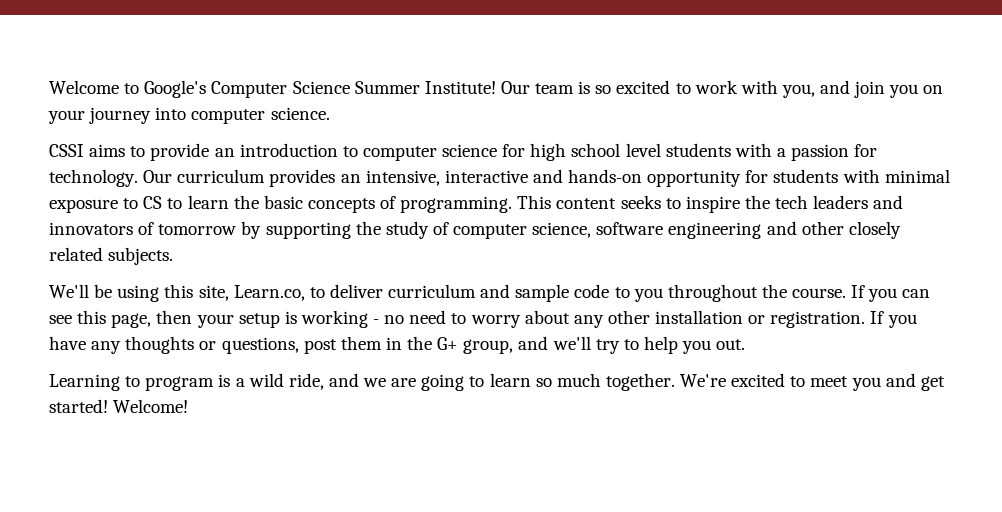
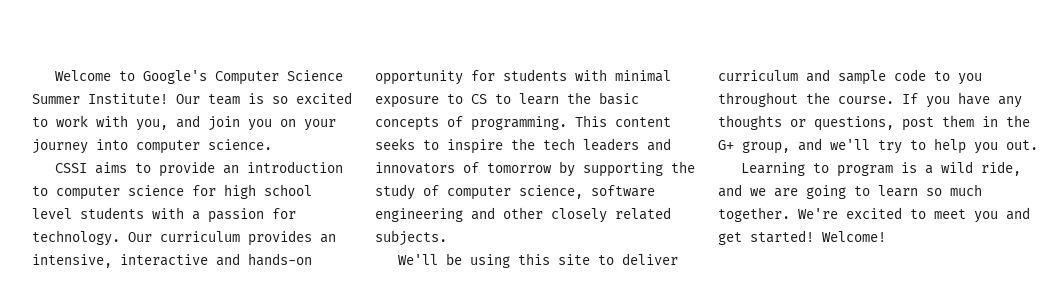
[198,285,305,301] site, Learn.co, -> [558,254,591,265] site
[902,289,931,298] [49,310,917,328] can see this page, then your setup is working - no need to worry about any other installation or registration. If you -> (950, 102) none

